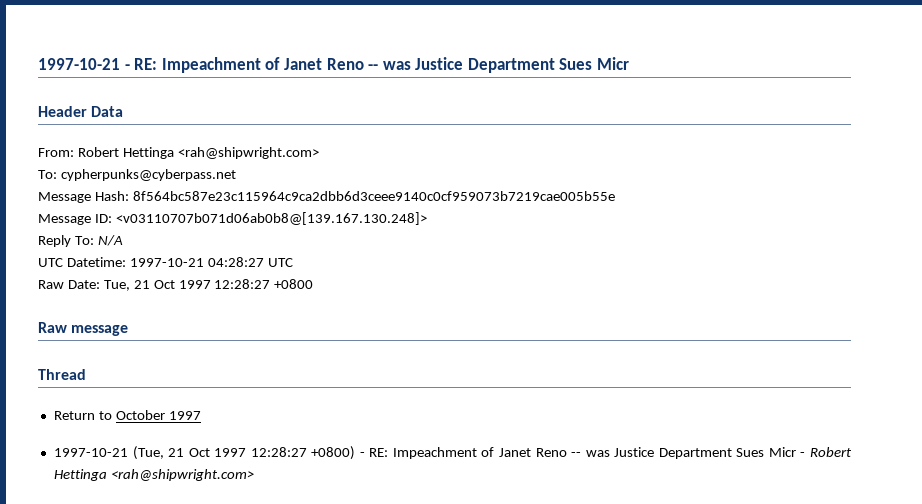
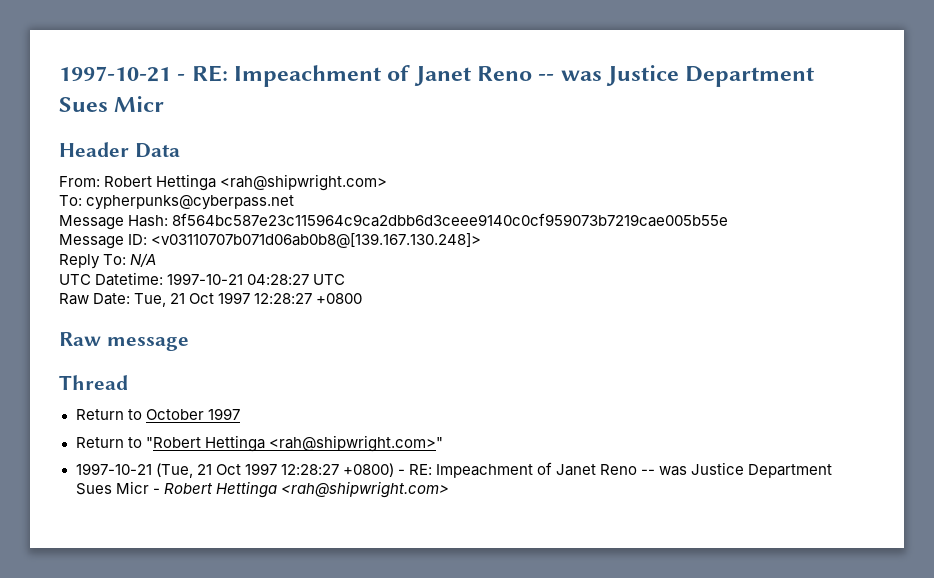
(201, 415) none -> [75,435,443,452] // Return to "Robert Hettinga <rah@shipwright.com>"

